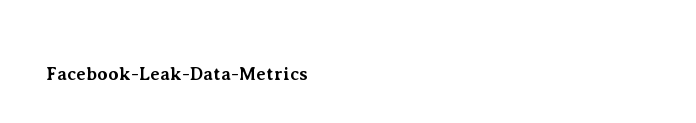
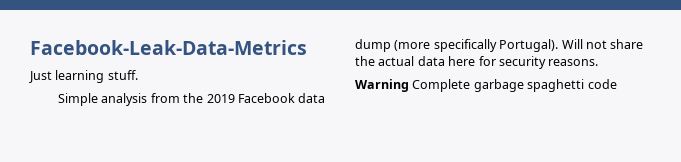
(308, 73) none -> [29,70,138,83] [58,93,326,106] [355,39,644,52] [355,56,599,69] [355,79,617,92] // Just learning stuff. // Simple analysis from the 2019 Facebook data dump (more specifically Portugal). Will not share the actual data here for security reasons. // Warning Complete garbage spaghetti code

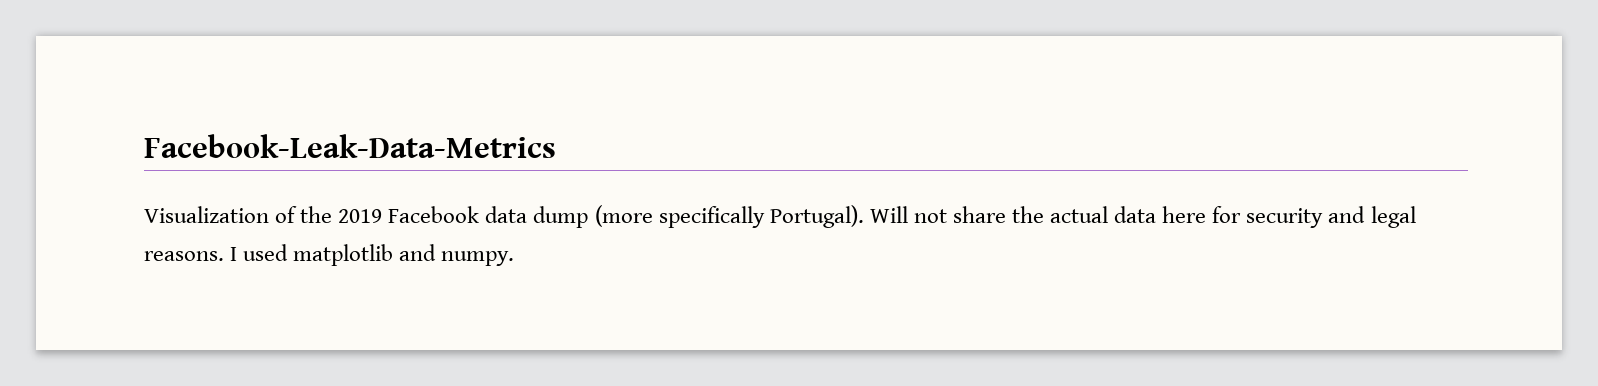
[29,70,138,83] [58,93,180,106] Just learning stuff. // Simple analysis from -> [144,206,298,223] Visualization of
(546, 62) none -> [1328,206,1416,228] and legal
[355,79,617,92] // Warning Complete garbage spaghetti code -> [230,244,515,266] I used matplotlib and numpy.

